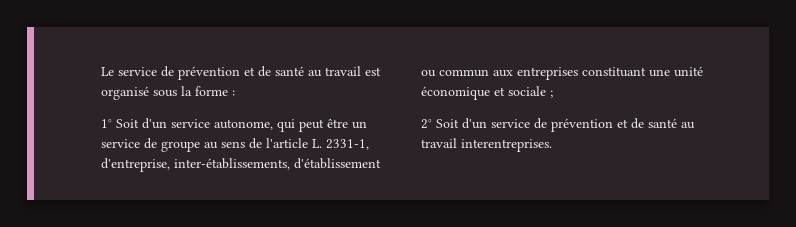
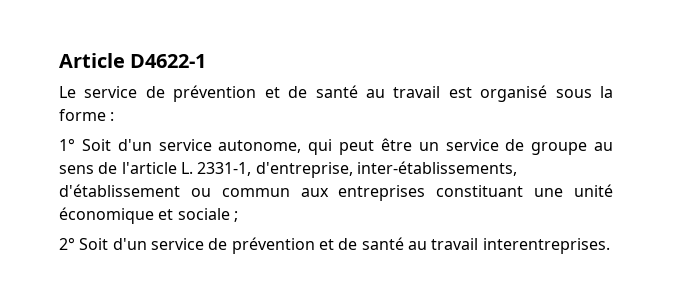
(101, 71) none -> [59,53,207,68] Article D4622-1 //

